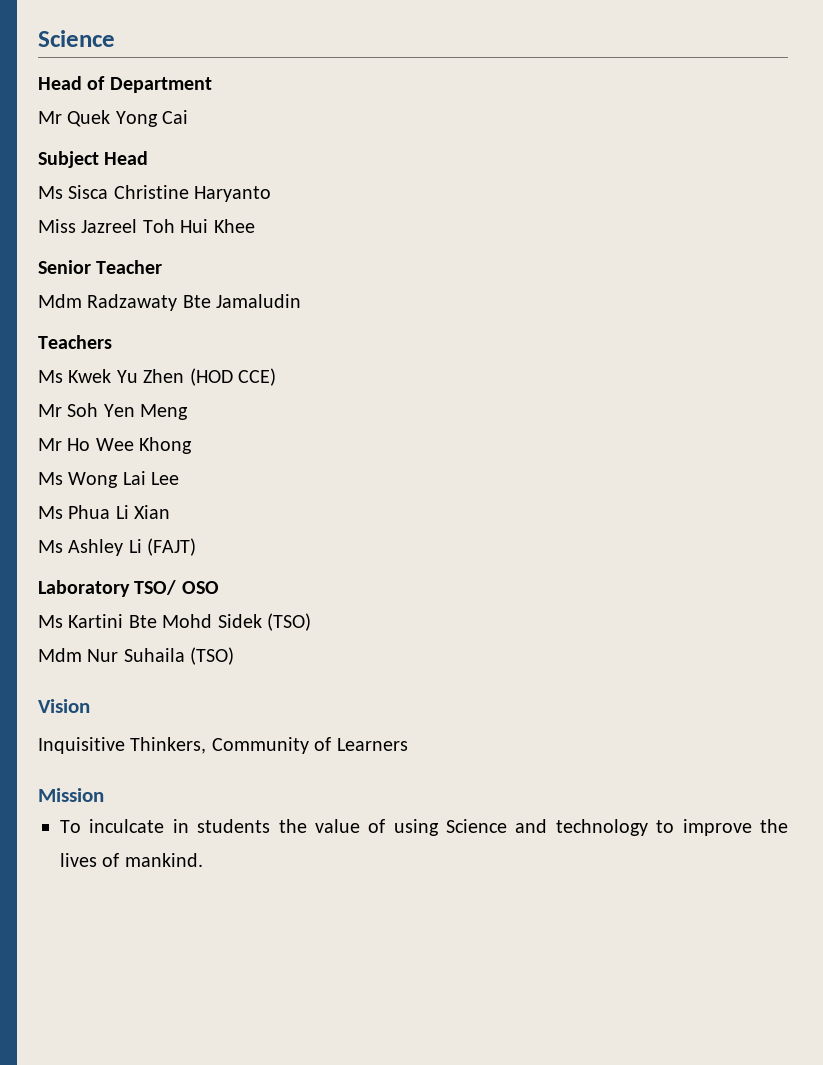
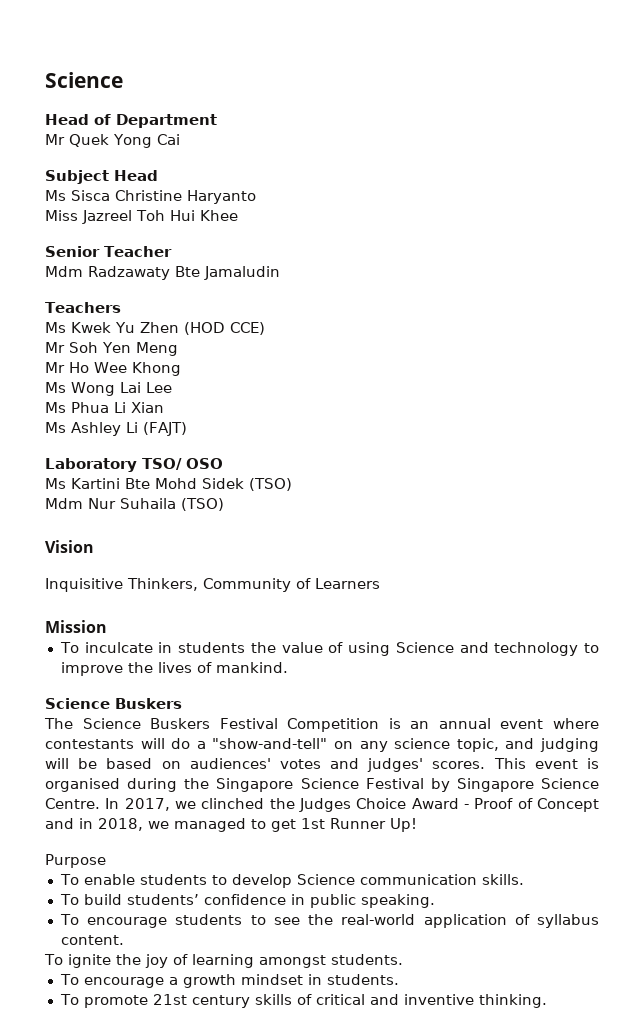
(203, 860) none -> [45,698,182,709] [44,718,599,732] [45,738,600,752] [45,758,599,772] [45,778,599,792] [45,798,599,812] [45,818,417,832] [45,854,106,868] [59,874,524,888] [59,894,435,908] [59,914,599,928] [60,935,124,945] [44,954,403,968] [59,974,399,988] [59,994,547,1008] // Science Buskers // The Science Buskers Festival Competition is an annual event where contestants will do a "show-and-tell" on any science topic, and judging will be based on audiences' votes and judges' scores. This event is organised during the Singapore Science Festival by Singapore Science Centre. In 2017, we clinched the Judges Choice Award - Proof of Concept and in 2018, we managed to get 1st Runner Up! // Purpose // To enable students to develop Science communication skills. // To build students’ confidence in public speaking. // To encourage students to see the real-world application of syllabus content. // To ignite the joy of learning amongst students. // To encourage a growth mindset in students. // To promote 21st century skills of critical and inventive thinking.

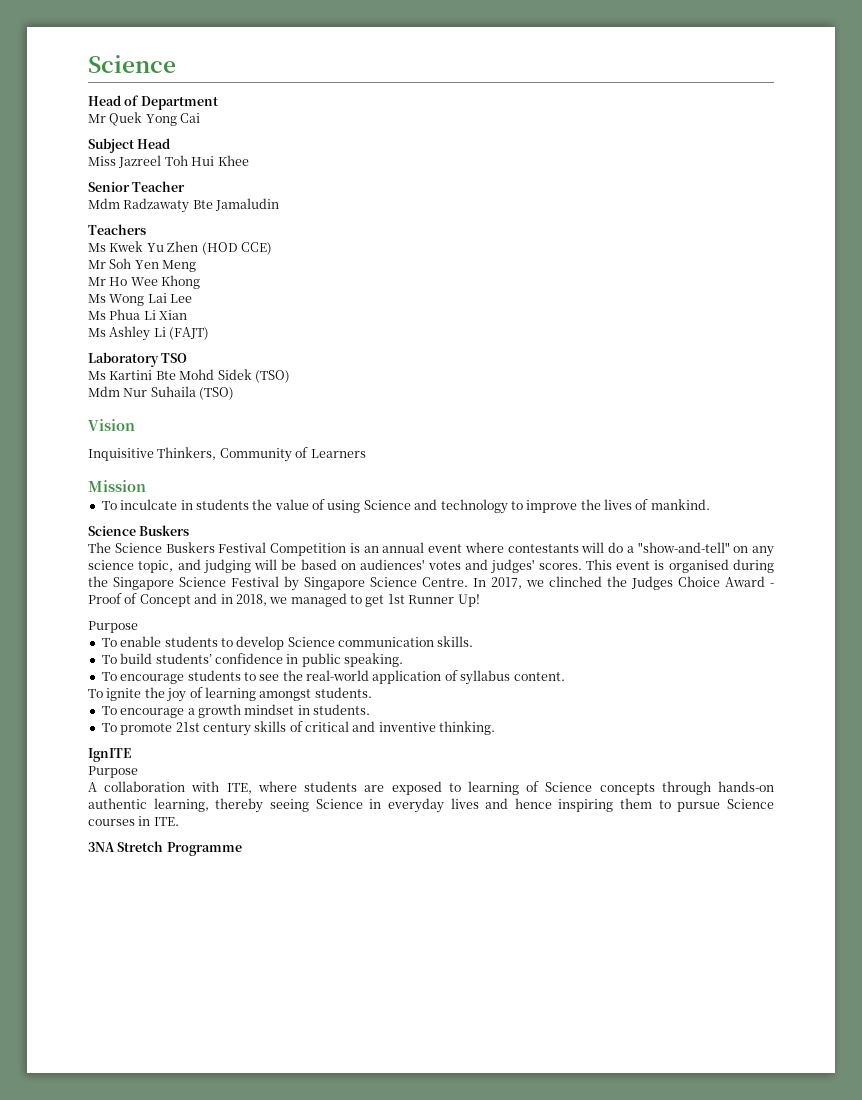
[45,190,256,204] // Ms Sisca Christine Haryanto -> (171, 143) none
[142,458,223,470] TSO/ OSO -> [161,353,188,363] TSO
(547, 1001) none -> [88,748,131,762] [88,766,138,778] [88,781,774,795] [88,798,774,813] [88,816,179,826] [88,841,242,856] // IgnITE // Purpose // A collaboration with ITE, where students are exposed to learning of Science concepts through hands-on authentic learning, thereby seeing Science in everyday lives and hence inspiring them to pursue Science courses in ITE. // 3NA Stretch Programme

